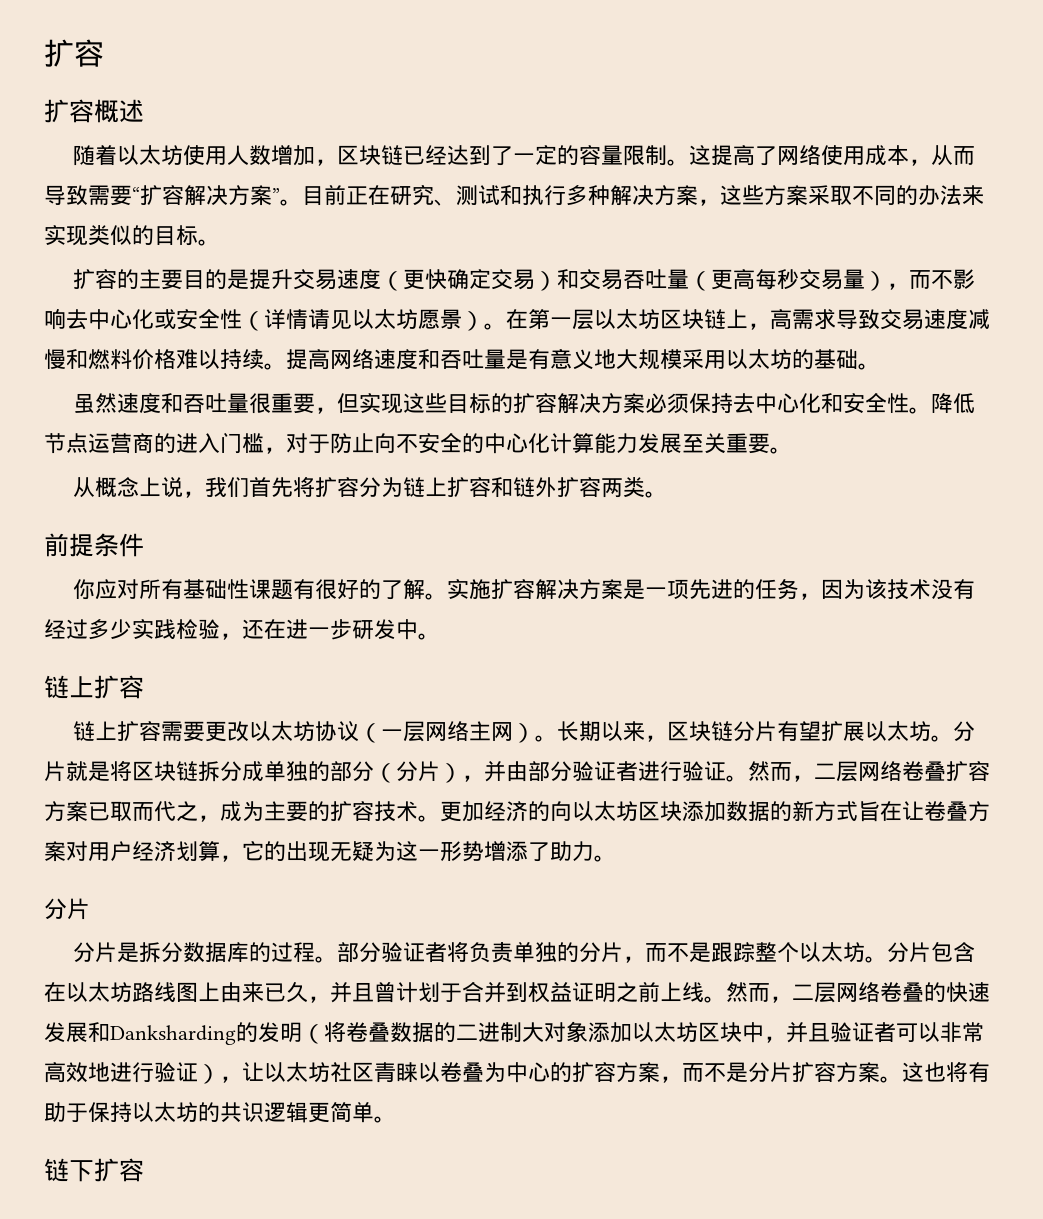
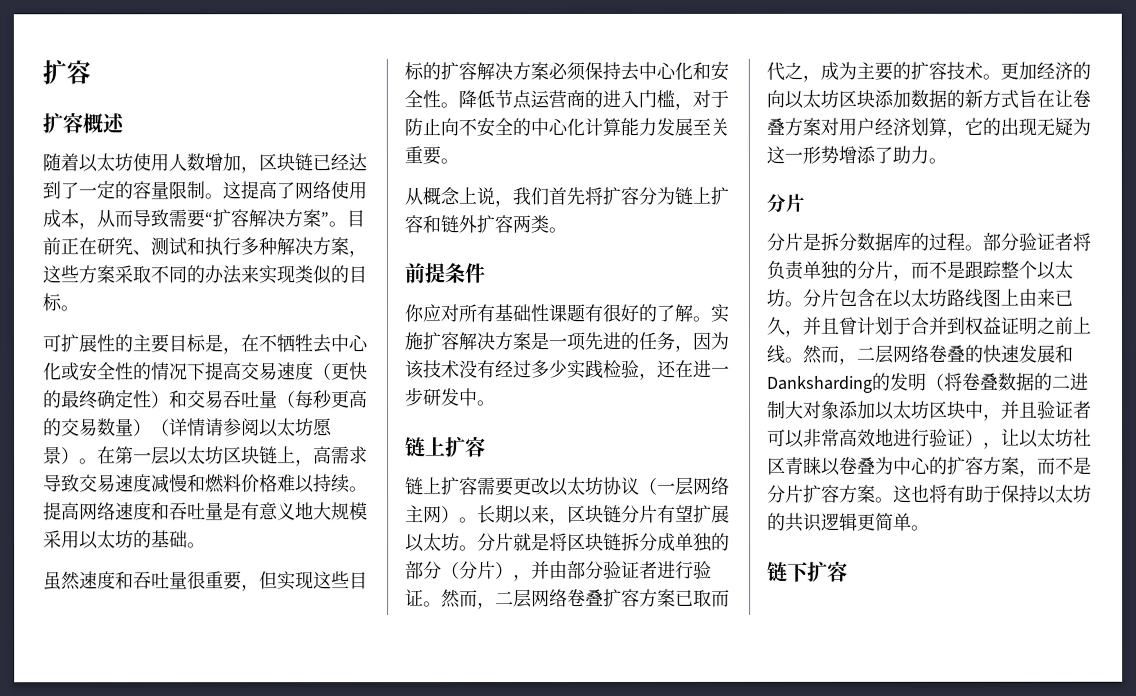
[72,269,293,290] 扩容的主要目的是提升 -> [42,334,369,355] [43,361,242,382] 可扩展性的主要目标是，在不牺牲去中心化或安全性的情况下提高
[446,269,535,290] 确定交易 -> [43,389,152,410] 的最终确定性
[710,269,975,291] [44,308,242,330] 更高每秒交易量），而不影响去中心化或安全性 -> [295,390,368,409] [43,418,152,437] 每秒更高的交易数量）
[330,310,352,329] 见 -> [223,418,260,437] 参阅

